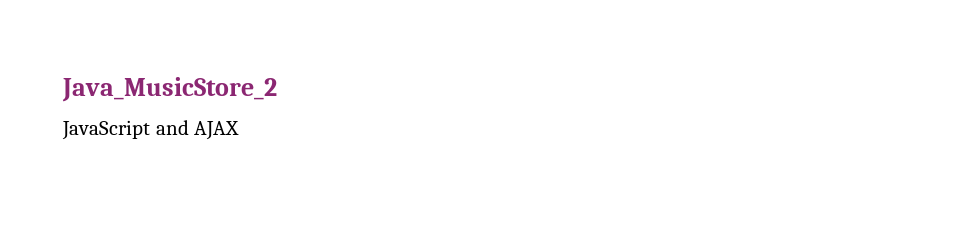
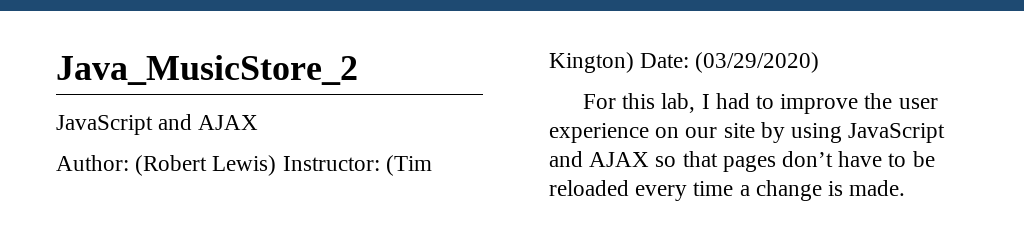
(240, 130) none -> [56,155,432,176] [549,52,820,73] [582,93,938,114] [549,122,946,143] [549,151,935,172] [549,180,906,201] // Author: (Robert Lewis) Instructor: (Tim Kington) Date: (03/29/2020) // For this lab, I had to improve the user experience on our site by using JavaScript and AJAX so that pages don’t have to be reloaded every time a change is made.

